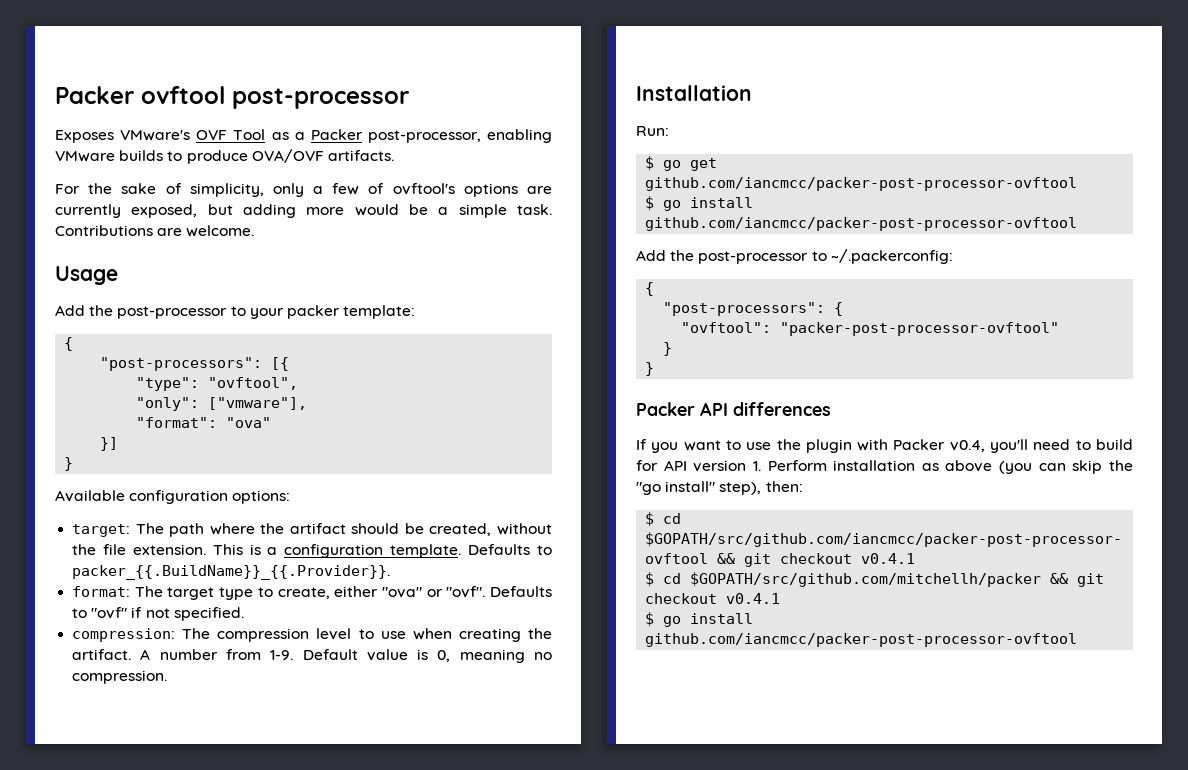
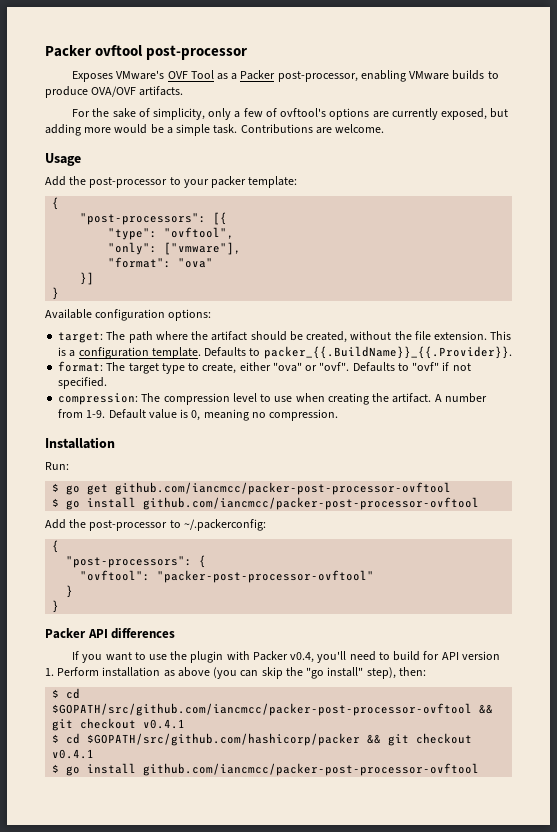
[690,572,1042,587] $GOPATH/src/github.com/mitchellh/packer -> [87,733,361,746] $GOPATH/src/github.com/hashicorp/packer

